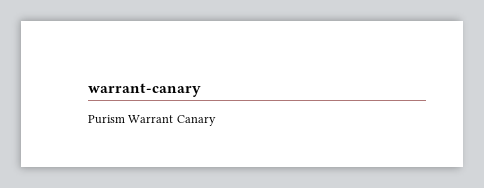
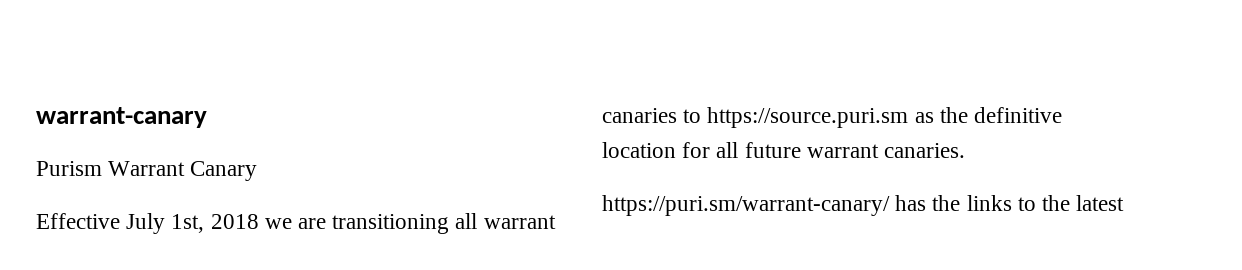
(216, 120) none -> [36,213,556,234] [602,107,1063,128] [602,142,966,158] [602,195,1125,216] // Effective July 1st, 2018 we are transitioning all warrant canaries to https://source.puri.sm as the definitive location for all future warrant canaries. // https://puri.sm/warrant-canary/ has the links to the latest

